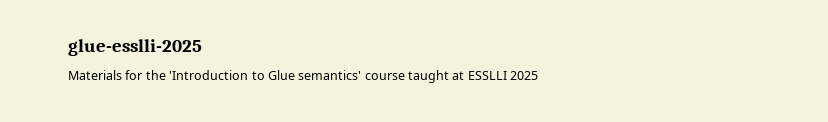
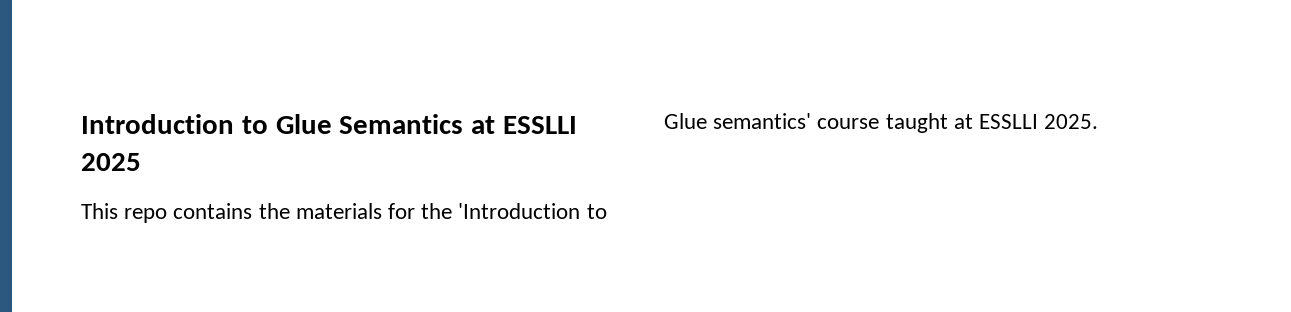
[68,39,202,56] [68,70,122,80] glue-esslli-2025 // Materials -> [81,114,578,134] [81,153,141,171] [81,203,382,223] Introduction to Glue Semantics at ESSLLI 2025 // This repo contains the materials
[510,71,539,80] 2025 -> [1044,114,1099,129] 2025.

